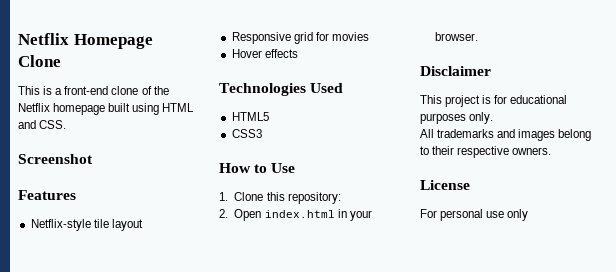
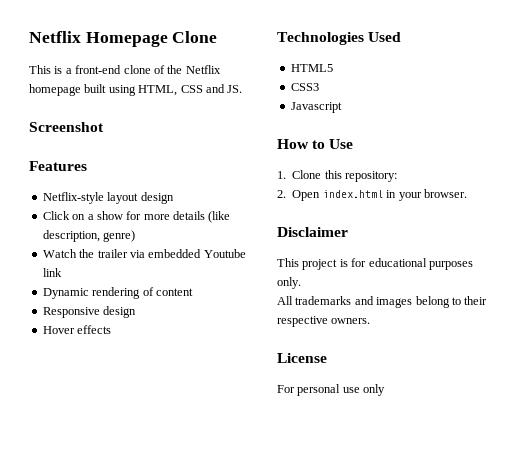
[162,103,195,112] [18,120,67,129] HTML and CSS. -> [138,84,243,96] HTML, CSS and JS.
[93,219,109,228] tile -> (104, 198) none
[231,32,369,44] // Responsive grid for movies -> [140,192,174,204] [42,211,231,223] [42,230,136,242] [42,249,246,258] [42,268,62,277] [42,287,193,299] [42,306,137,318] design // Click on a show for more details (like description, genre) // Watch the trailer via embedded Youtube link // Dynamic rendering of content // Responsive design
(262, 133) none -> [290,102,342,113] // Javascript

